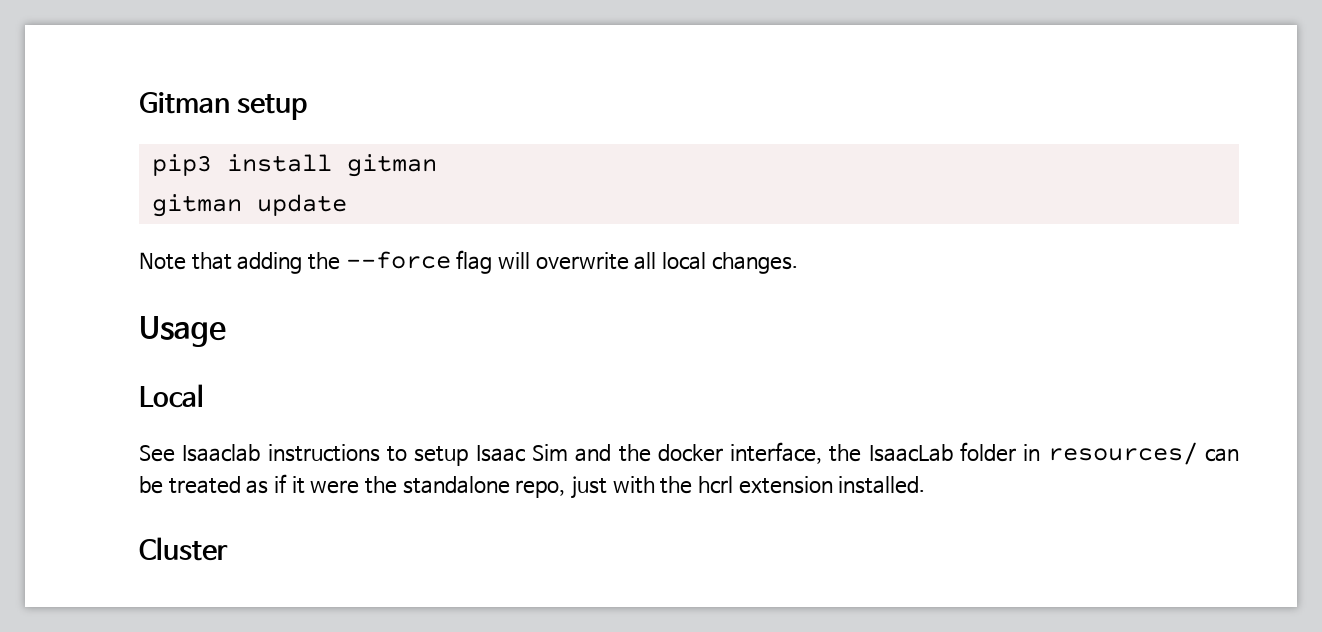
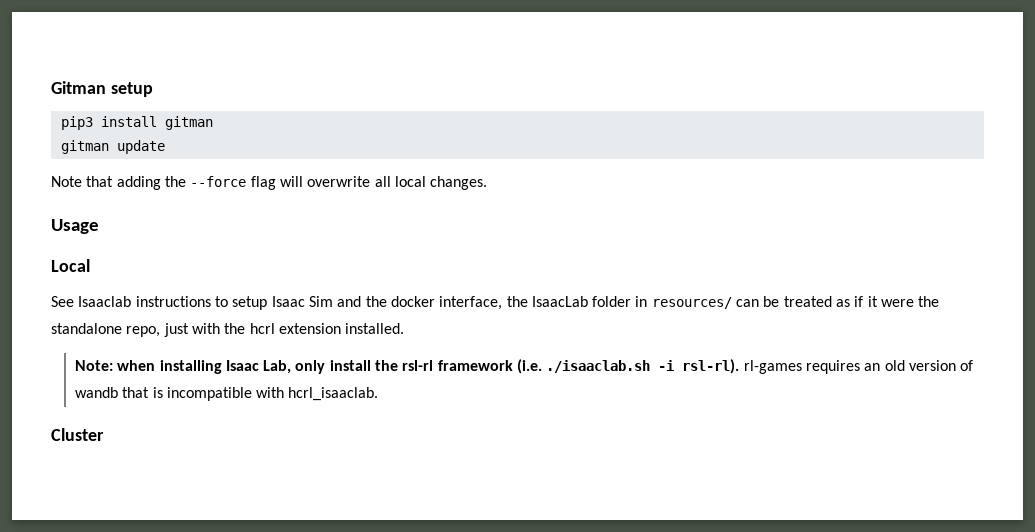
(926, 485) none -> [74,359,974,374] [74,387,379,401] // Note: when installing Isaac Lab, only install the rsl-rl framework (i.e. ./isaaclab.sh -i rsl-rl). rl-games requires an old version of wandb that is incompatible with hcrl_isaaclab.

